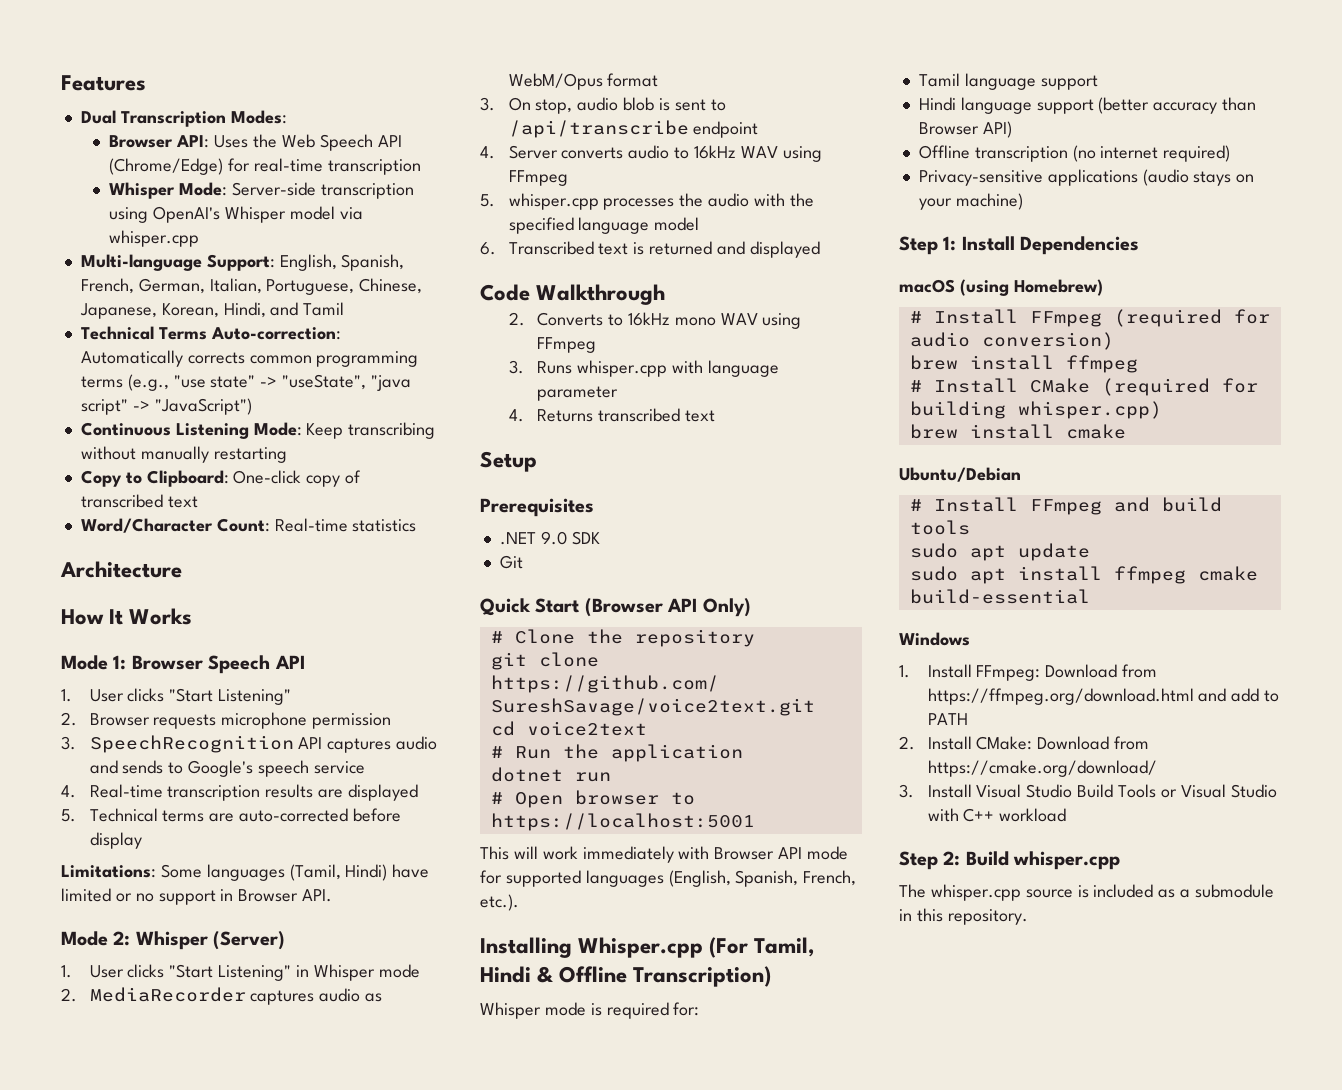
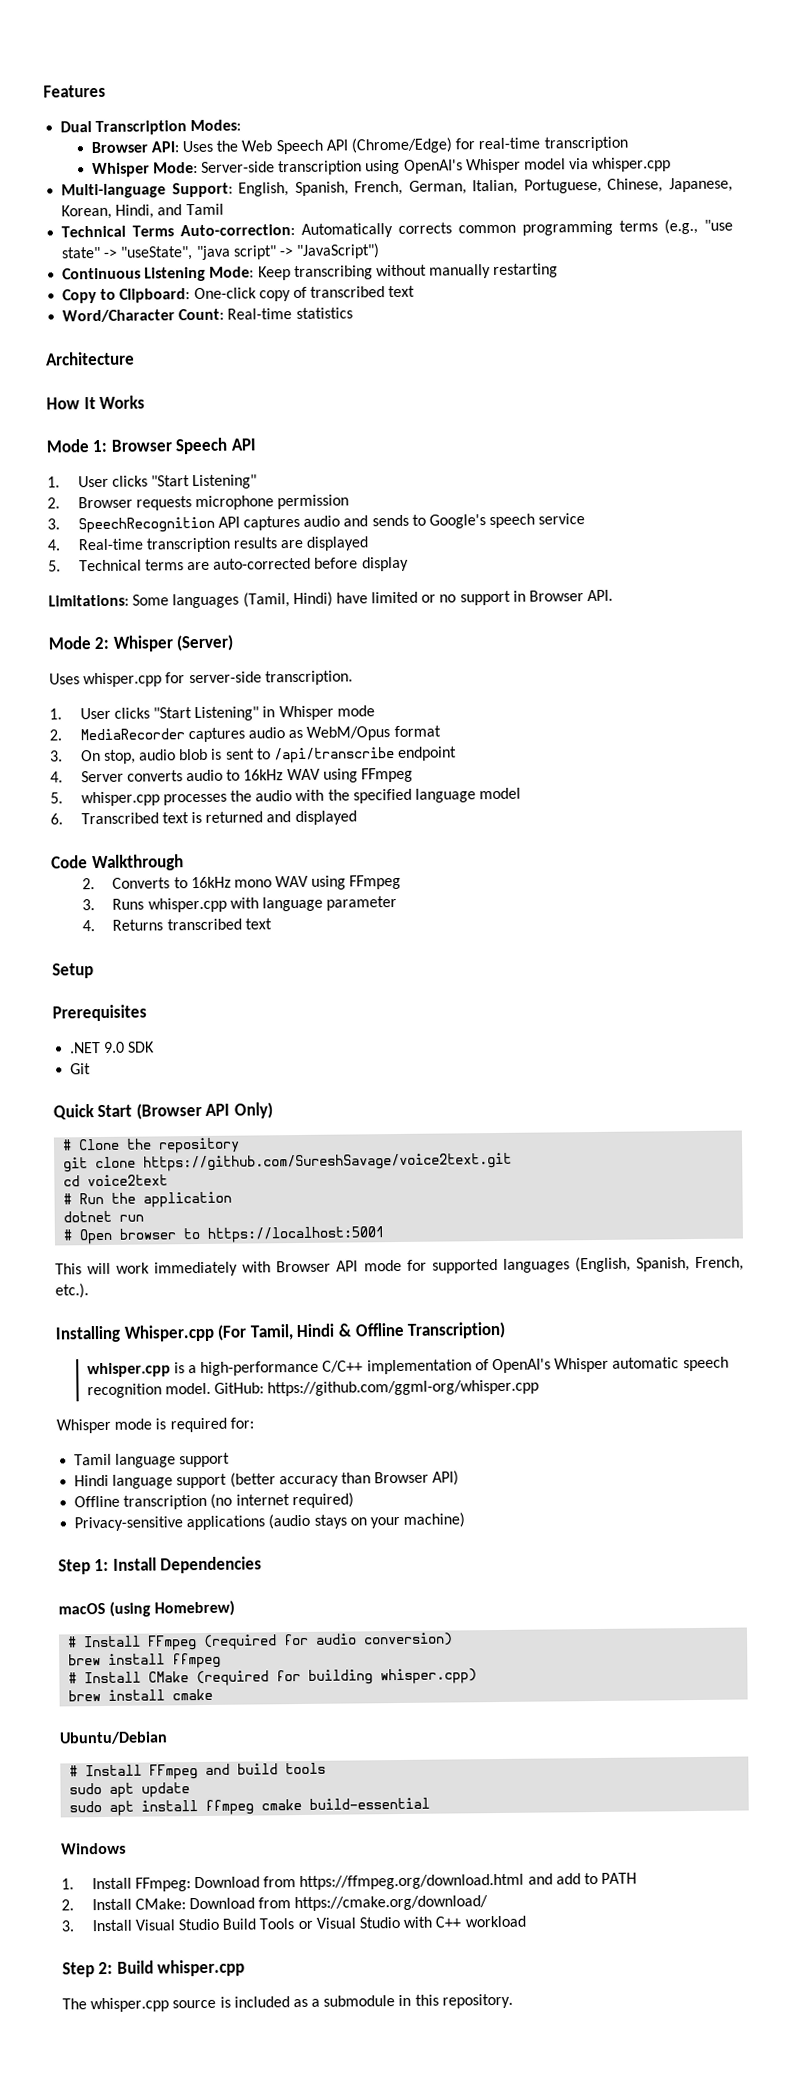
(286, 940) none -> [49,670,353,688] // Uses whisper.cpp for server-side transcription.
(772, 976) none -> [86,1356,729,1378] [86,1379,540,1399] // whisper.cpp is a high-performance C/C++ implementation of OpenAI's Whisper automatic speech recognition model. GitHub: https://github.com/ggml-org/whisper.cpp

